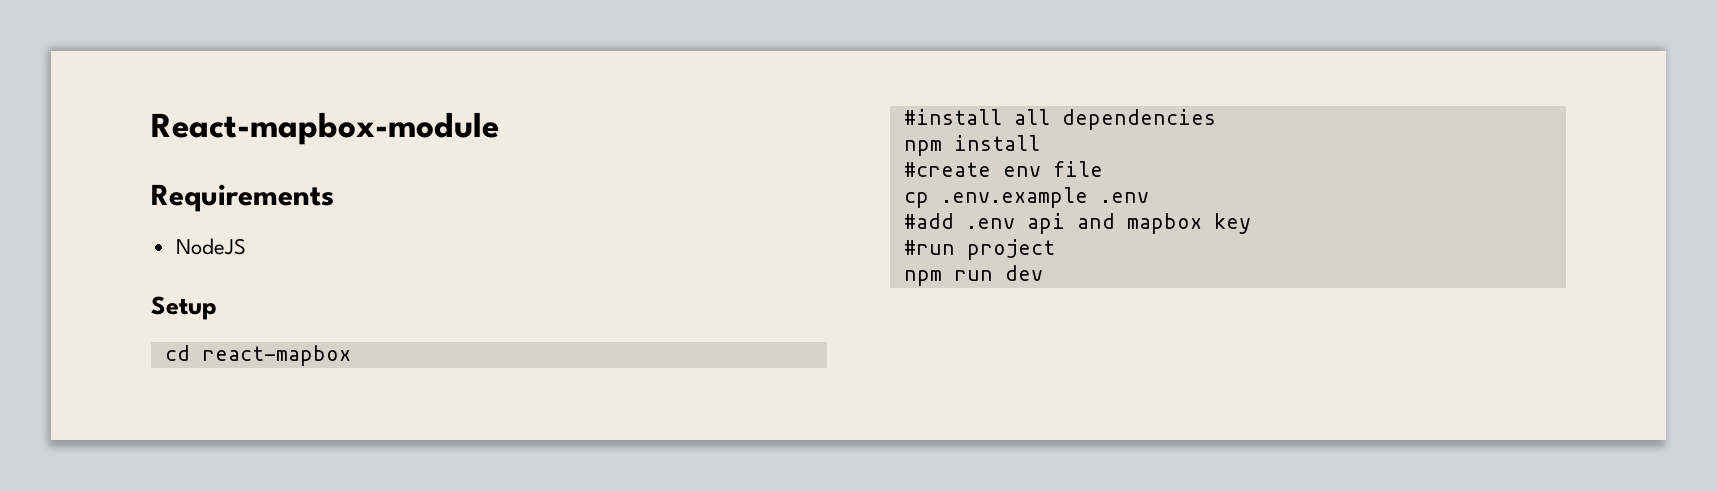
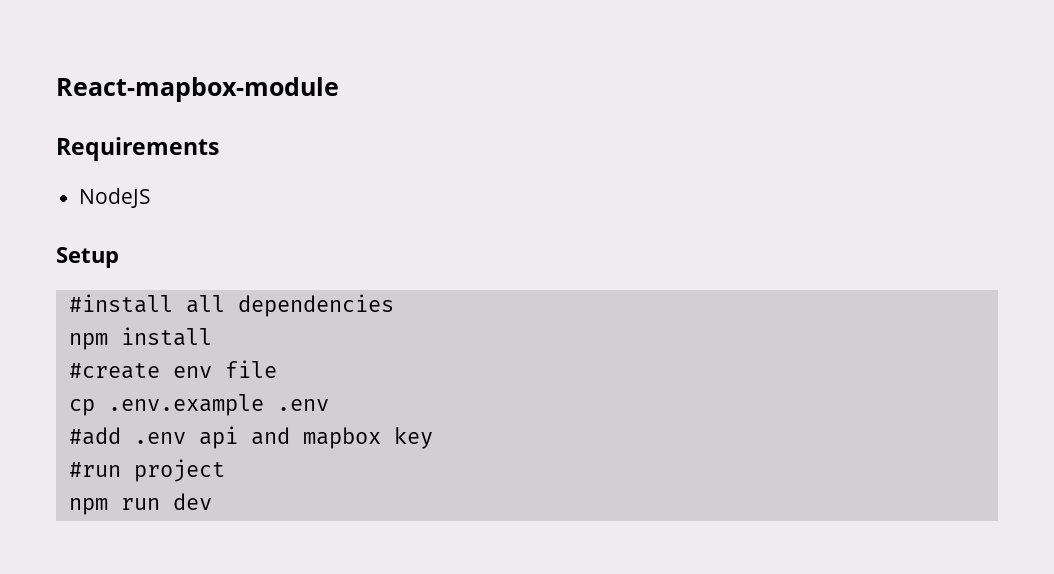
[164,345,351,366] // cd react-mapbox -> (119, 257) none

